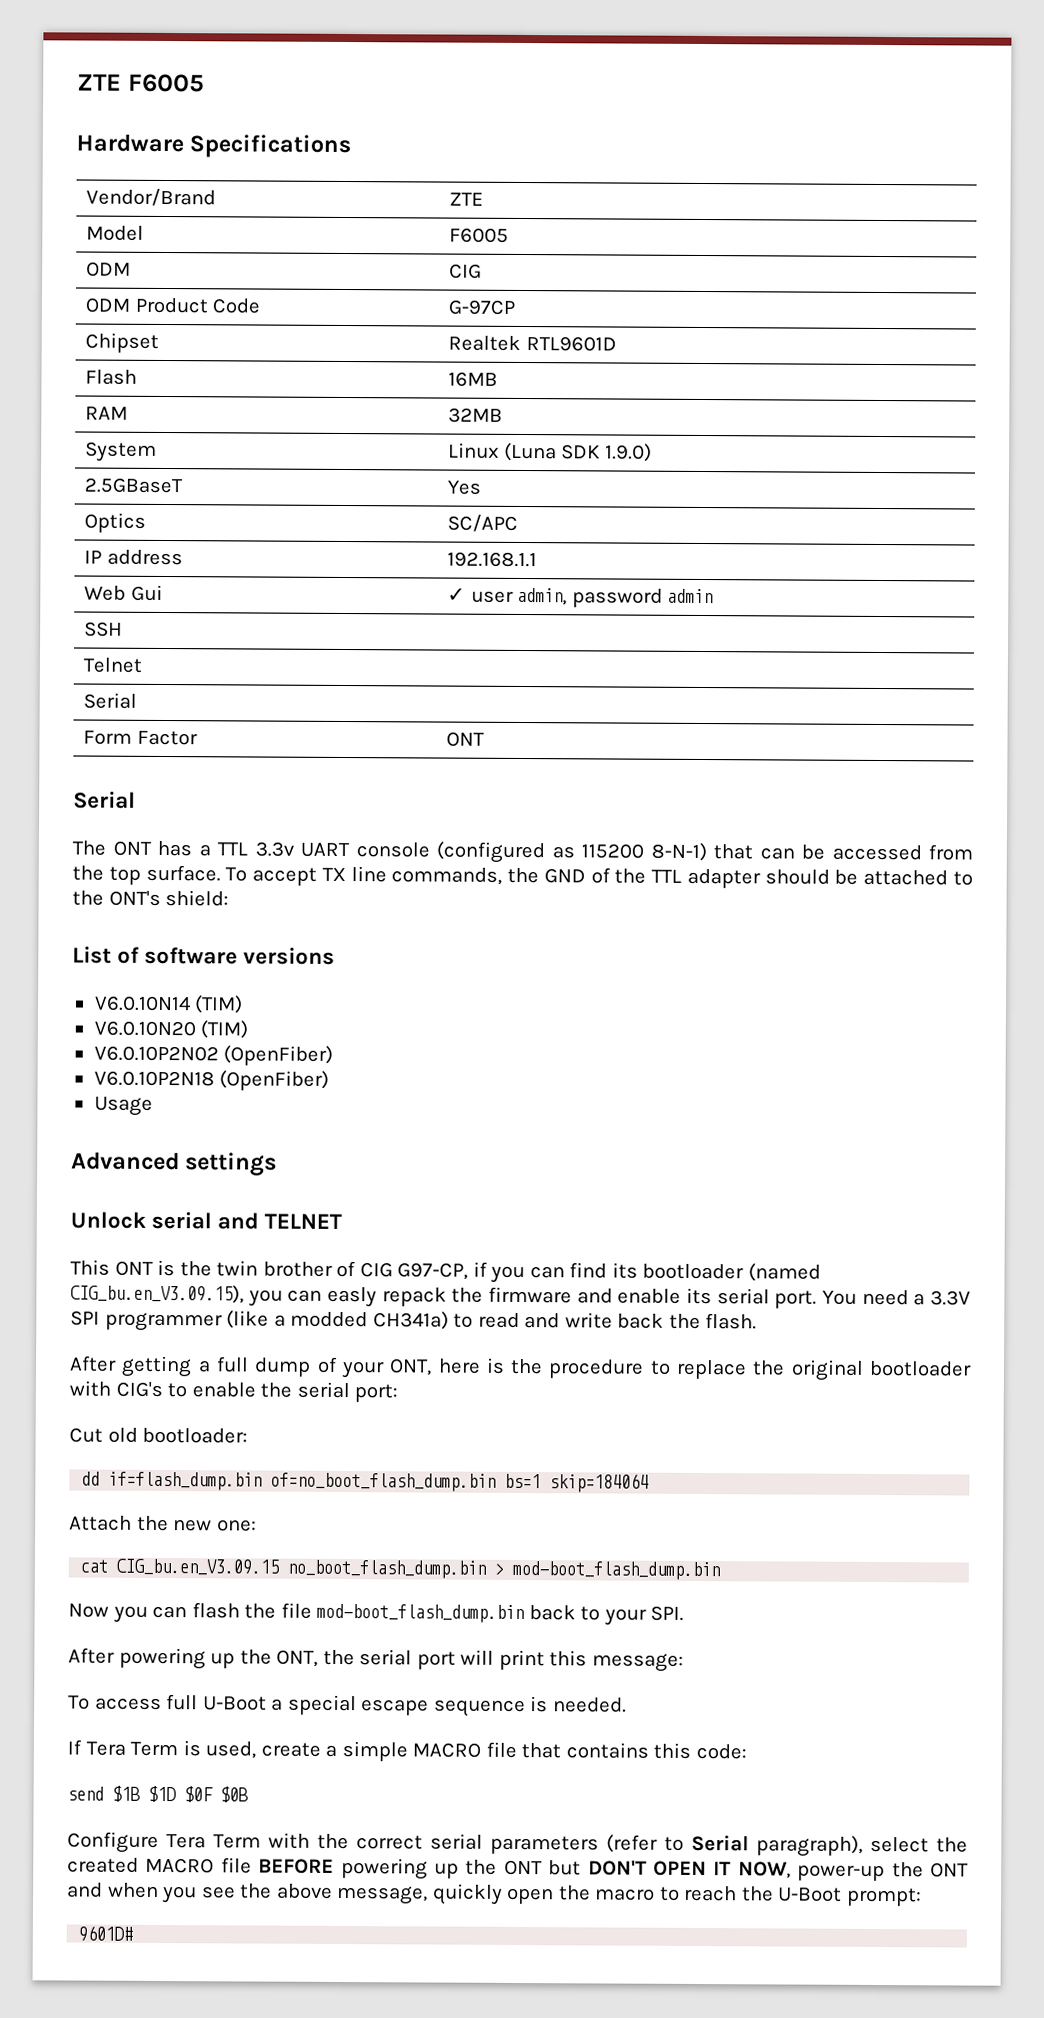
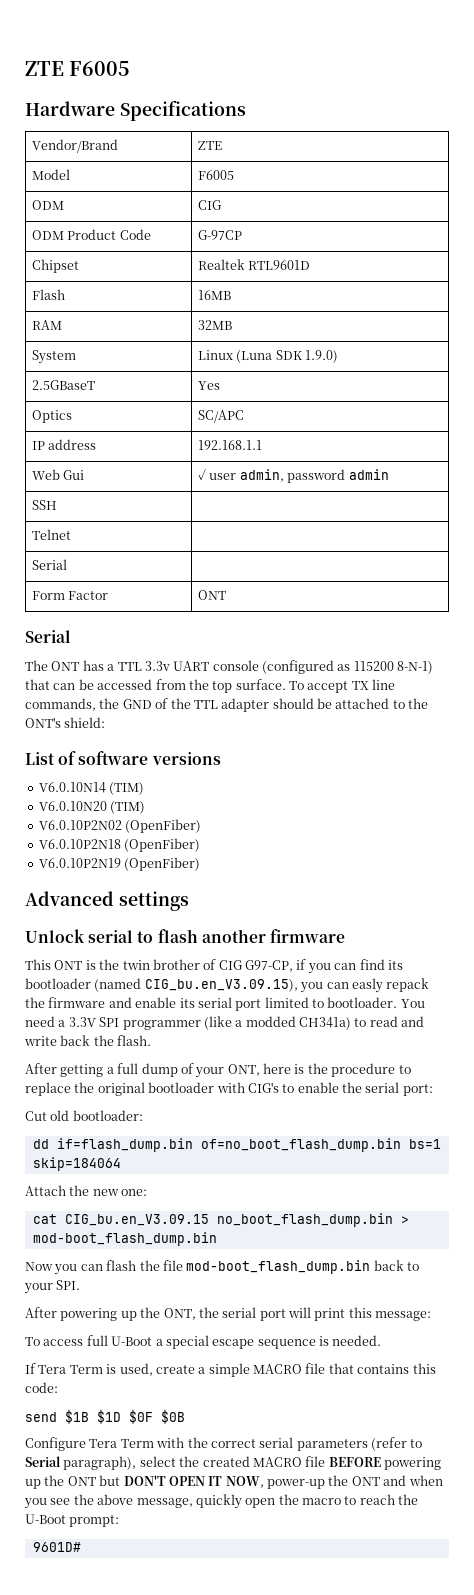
[93,1096,153,1116] Usage -> [38,857,201,871] V6.0.10P2N19 (OpenFiber)
[217,1212,343,1230] and TELNET -> [137,929,345,943] to flash another firmware
[774,1290,818,1309] port. -> [235,997,398,1011] port limited to bootloader.

